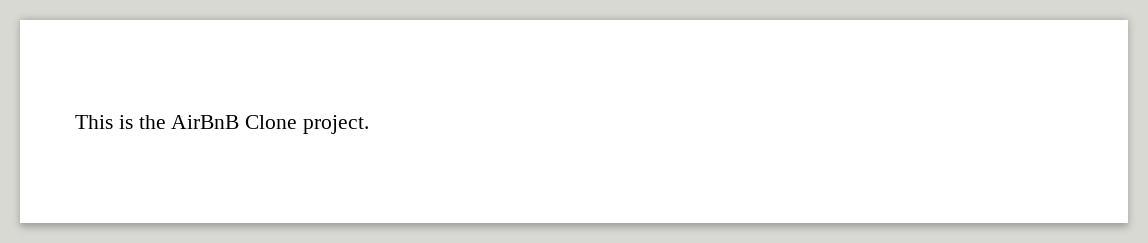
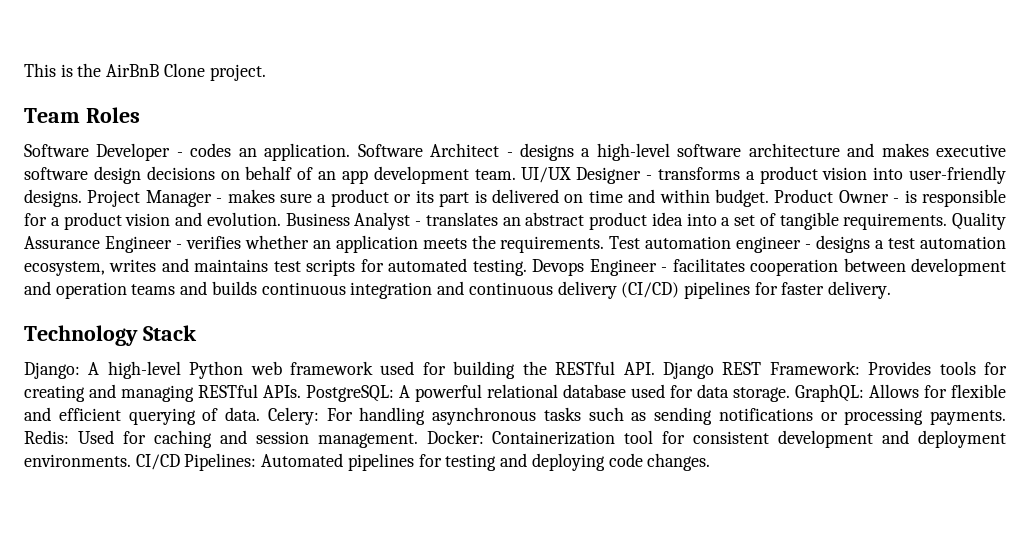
(370, 124) none -> [24,107,140,123] [24,143,1006,161] [24,166,1007,184] [24,189,1006,207] [24,212,1006,230] [24,235,1007,253] [24,258,1006,276] [24,281,892,299] [24,325,197,346] [24,361,1007,379] [24,384,1006,402] [24,407,1006,425] [24,430,1007,448] [24,453,711,471] // Team Roles // Software Developer - codes an application. Software Architect - designs a high-level software architecture and makes executive software design decisions on behalf of an app development team. UI/UX Designer - transforms a product vision into user-friendly designs. Project Manager - makes sure a product or its part is delivered on time and within budget. Product Owner - is responsible for a product vision and evolution. Business Analyst - translates an abstract product idea into a set of tangible requirements. Quality Assurance Engineer - verifies whether an application meets the requirements. Test automation engineer - designs a test automation ecosystem, writes and maintains test scripts for automated testing. Devops Engineer - facilitates cooperation between development and operation teams and builds continuous integration and continuous delivery (CI/CD) pipelines for faster delivery. // Technology Stack // Django: A high-level Python web framework used for building the RESTful API. Django REST Framework: Provides tools for creating and managing RESTful APIs. PostgreSQL: A powerful relational database used for data storage. GraphQL: Allows for flexible and efficient querying of data. Celery: For handling asynchronous tasks such as sending notifications or processing payments. Redis: Used for caching and session management. Docker: Containerization tool for consistent development and deployment environments. CI/CD Pipelines: Automated pipelines for testing and deploying code changes.

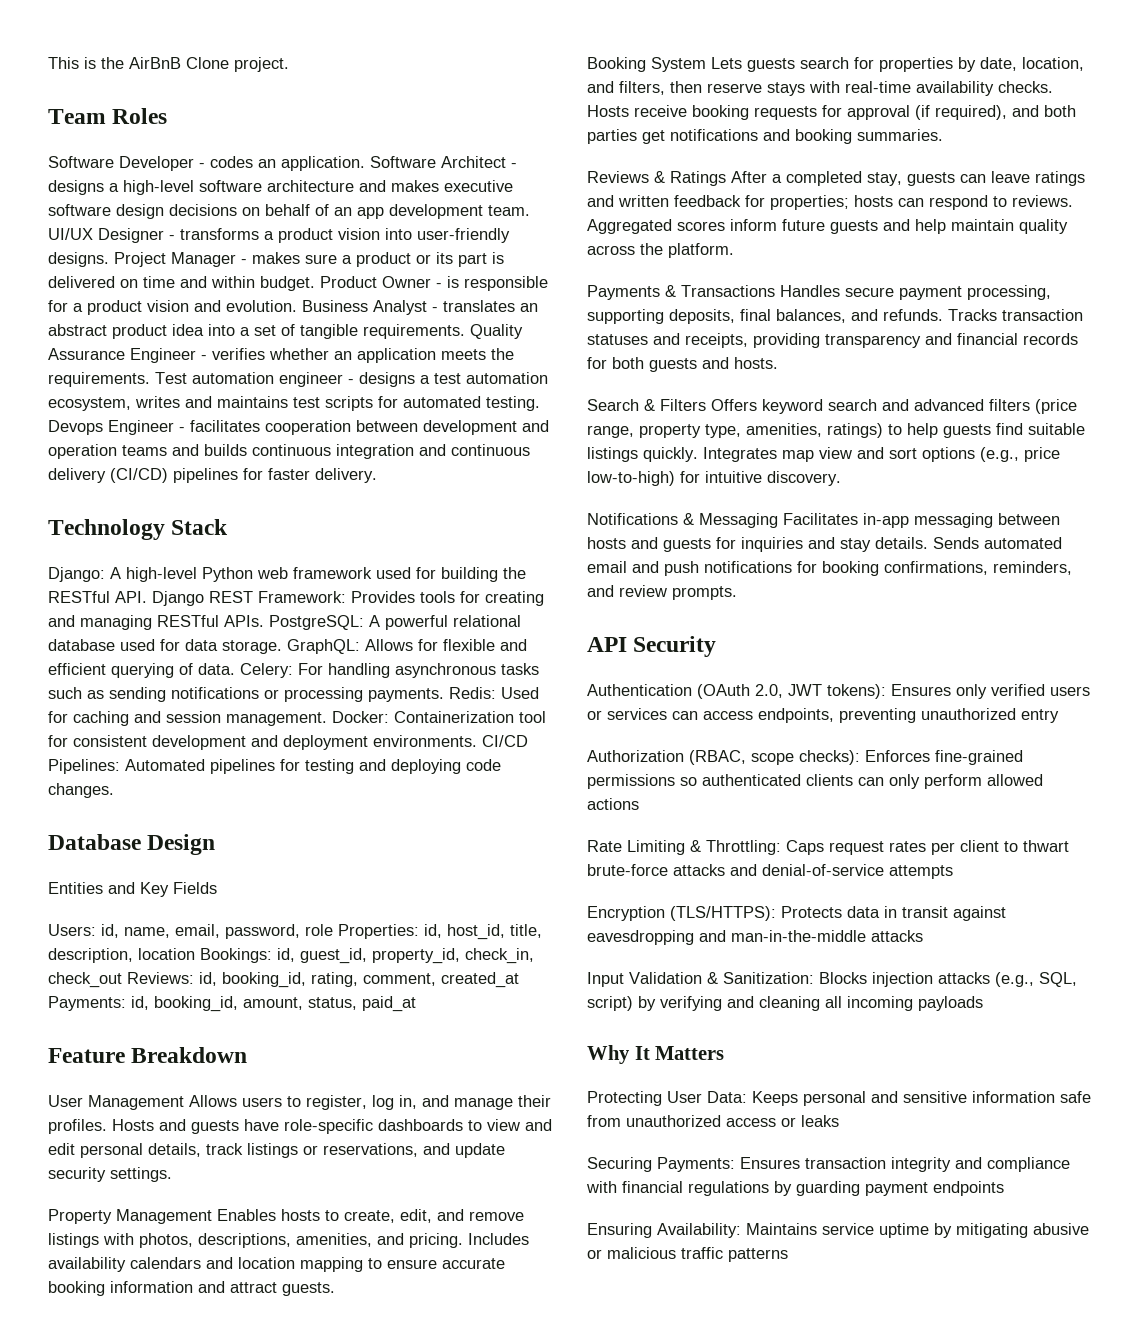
(711, 462) none -> [48,834,216,855] [48,882,217,897] [48,924,542,940] [48,948,534,964] [48,972,519,988] [48,996,416,1012] [48,1047,248,1063] [48,1095,551,1110] [48,1119,552,1134] [48,1143,505,1158] [48,1167,172,1182] [48,1209,524,1224] [48,1233,529,1248] [48,1257,505,1272] [48,1281,335,1296] [587,57,1084,72] [587,81,1053,96] [587,105,1076,120] [587,129,943,144] [587,171,1085,186] [587,195,1073,210] [587,219,1068,234] [587,243,734,258] [587,285,1051,300] [587,309,1083,324] [587,333,1078,348] [587,357,778,372] [587,399,1077,414] [587,423,1085,438] [587,447,1060,462] [587,471,841,486] [587,513,1060,528] [587,537,1062,552] [587,561,1072,576] [587,585,737,600] [587,636,717,657] [587,684,1090,699] [587,708,1059,723] [587,750,1023,765] [587,774,1043,789] [587,798,639,810] [587,840,1069,855] [587,864,953,879] [587,906,1006,921] [587,930,923,945] [587,972,1077,987] [587,996,983,1011] [587,1045,725,1064] [587,1091,1091,1106] [587,1115,839,1127] [587,1157,1070,1172] [586,1181,1004,1196] [587,1223,1089,1238] [587,1247,788,1262] // Database Design // Entities and Key Fields // Users: id, name, email, password, role Properties: id, host_id, title, description, location Bookings: id, guest_id, property_id, check_in, check_out Reviews: id, booking_id, rating, comment, created_at Payments: id, booking_id, amount, status, paid_at // Feature Breakdown // User Management Allows users to register, log in, and manage their profiles. Hosts and guests have role-specific dashboards to view and edit personal details, track listings or reservations, and update security settings. // Property Management Enables hosts to create, edit, and remove listings with photos, descriptions, amenities, and pricing. Includes availability calendars and location mapping to ensure accurate booking information and attract guests. // Booking System Lets guests search for properties by date, location, and filters, then reserve stays with real-time availability checks. Hosts receive booking requests for approval (if required), and both parties get notifications and booking summaries. // Reviews & Ratings After a completed stay, guests can leave ratings and written feedback for properties; hosts can respond to reviews. Aggregated scores inform future guests and help maintain quality across the platform. // Payments & Transactions Handles secure payment processing, supporting deposits, final balances, and refunds. Tracks transaction statuses and receipts, providing transparency and financial records for both guests and hosts. // Search & Filters Offers keyword search and advanced filters (price range, property type, amenities, ratings) to help guests find suitable listings quickly. Integrates map view and sort options (e.g., price low-to-high) for intuitive discovery. // Notifications & Messaging Facilitates in-app messaging between hosts and guests for inquiries and stay details. Sends automated email and push notifications for booking confirmations, reminders, and review prompts. // API Security // Authentication (OAuth 2.0, JWT tokens): Ensures only verified users or services can access endpoints, preventing unauthorized entry // Authorization (RBAC, scope checks): Enforces fine-grained permissions so authenticated clients can only perform allowed actions // Rate Limiting & Throttling: Caps request rates per client to thwart brute-force attacks and denial-of-service attempts // Encryption (TLS/HTTPS): Protects data in transit against eavesdropping and man-in-the-middle attacks // Input Validation & Sanitization: Blocks injection attacks (e.g., SQL, script) by verifying and cleaning all incoming payloads // Why It Matters // Protecting User Data: Keeps personal and sensitive information safe from unauthorized access or leaks // Securing Payments: Ensures transaction integrity and compliance with financial regulations by guarding payment endpoints // Ensuring Availability: Maintains service uptime by mitigating abusive or malicious traffic patterns

